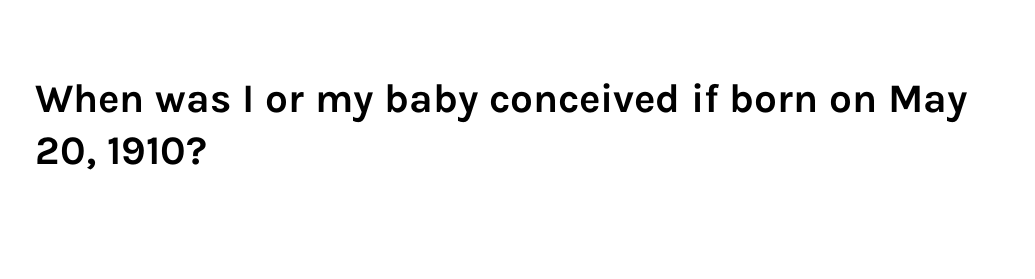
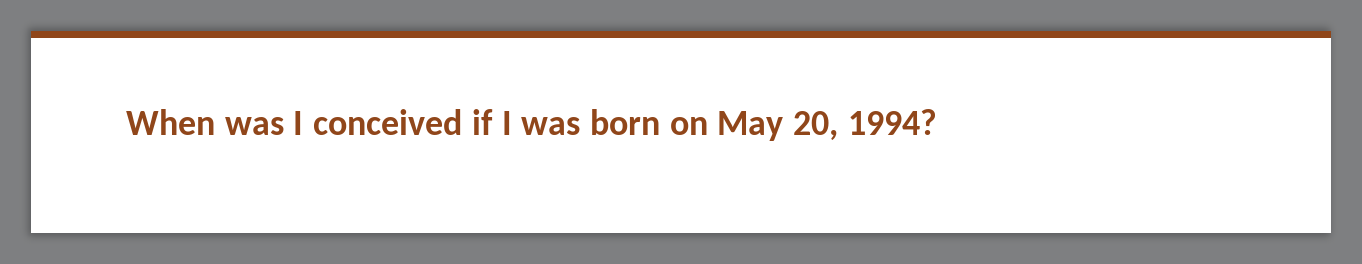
[264,83,719,123] or my baby conceived if -> [313,109,581,135] conceived if I was
[106,137,207,165] 1910? -> [847,109,937,135] 1994?

